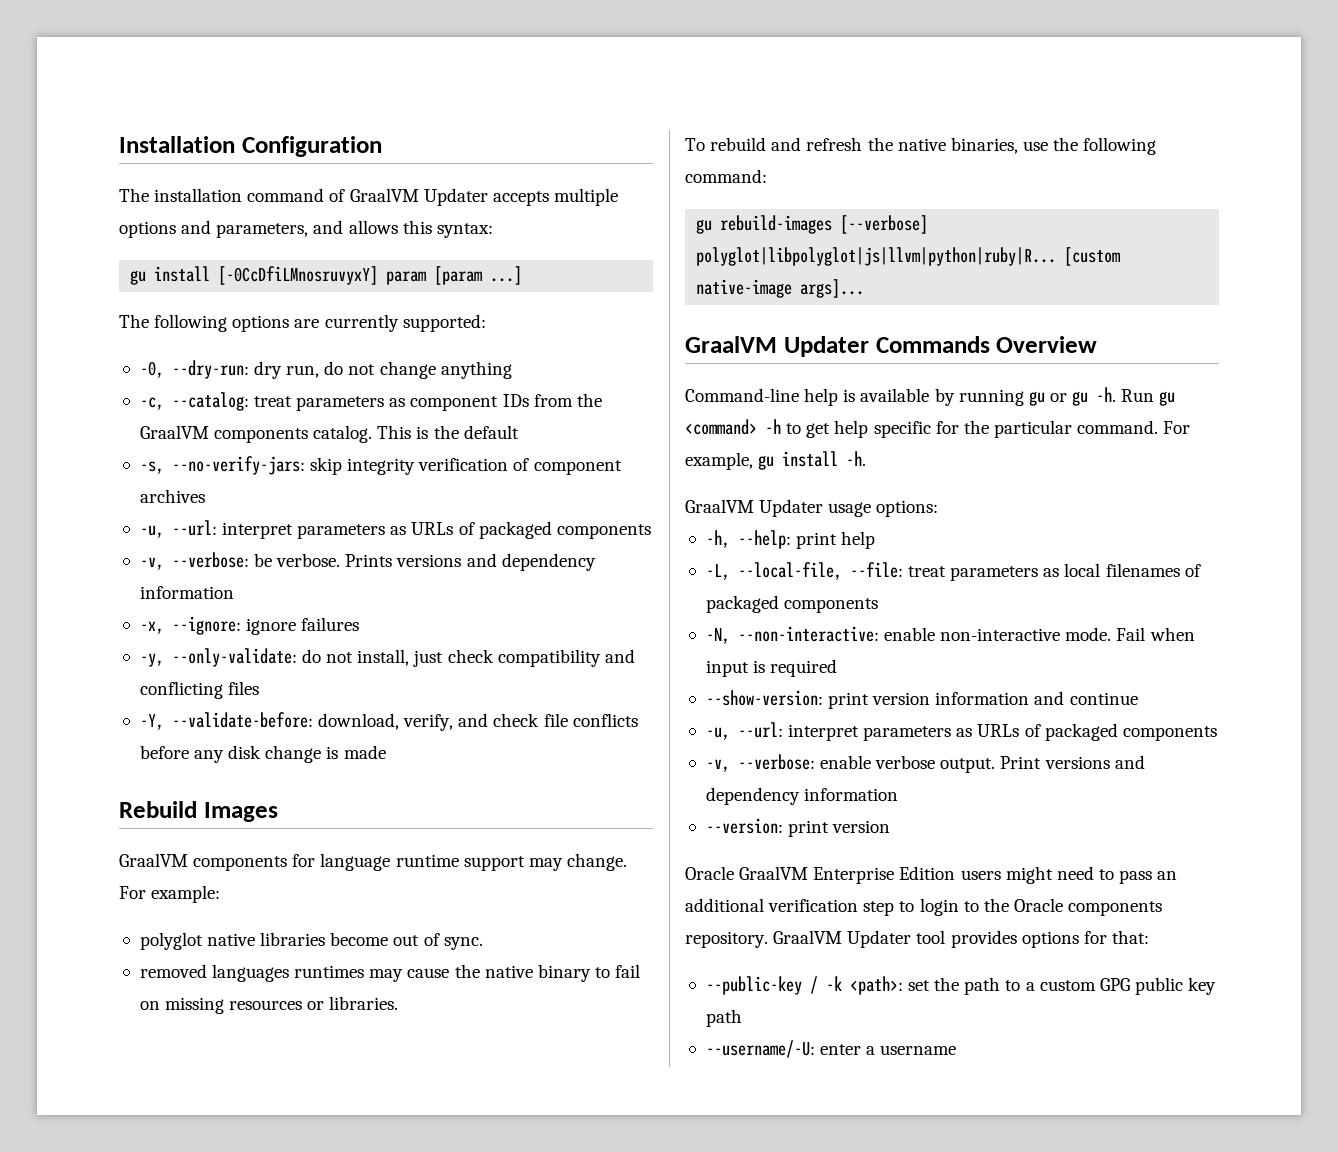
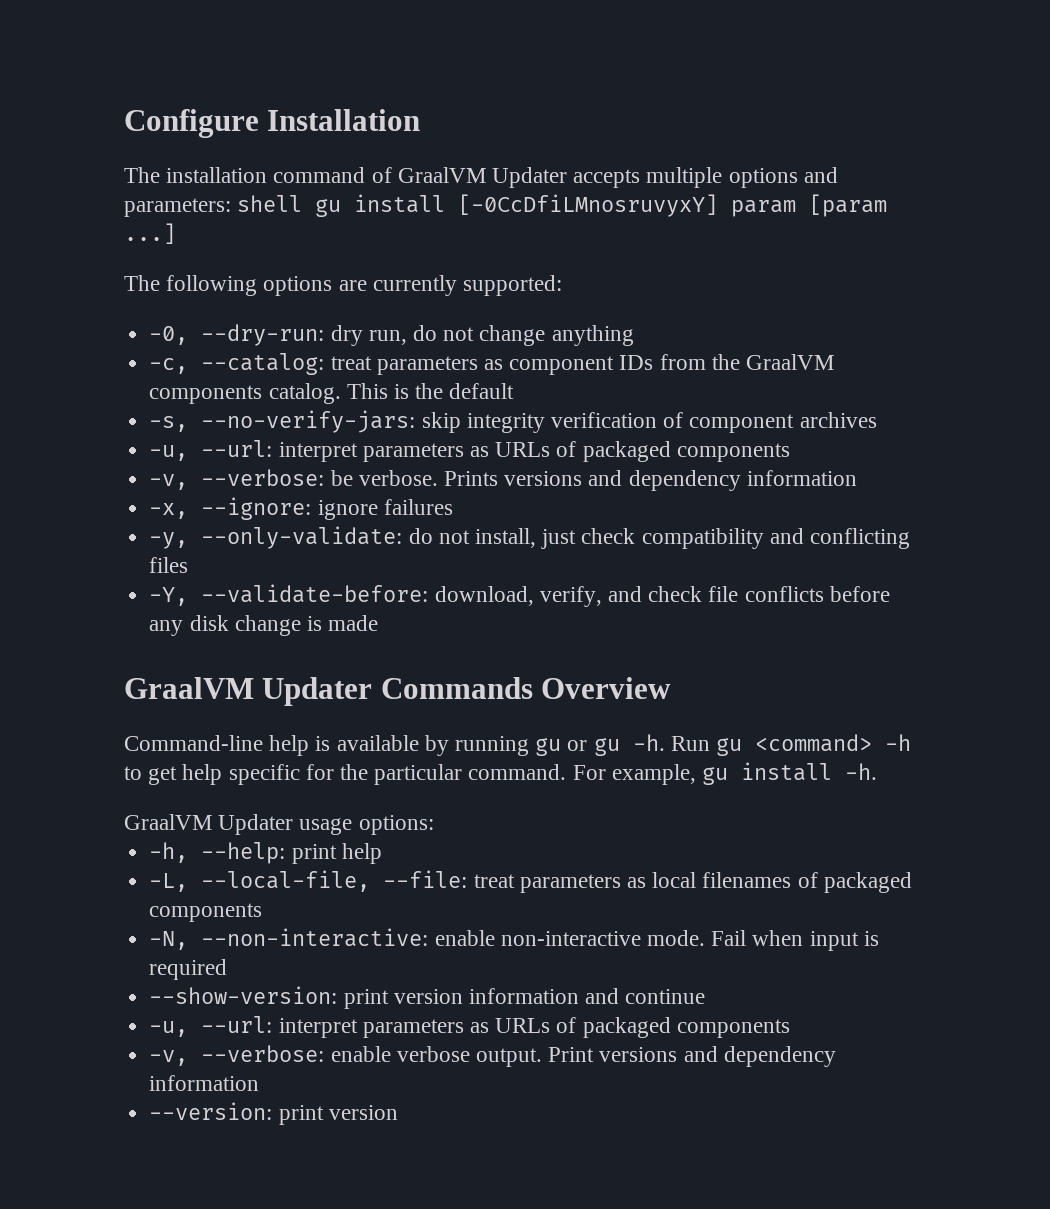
(119, 144) none -> [124,109,259,138] Configure
[241,136,382,157] Configuration -> (421, 120) none
[216,220,493,238] parameters, and allows this syntax: // -> [124,195,303,217] parameters: shell
[119,801,278,822] [119,853,627,871] [119,885,221,903] [139,932,483,950] [139,964,641,982] [139,996,399,1014] [685,137,1157,155] [685,169,767,183] [696,215,929,234] [696,247,1121,266] [696,279,865,298] // Rebuild Images // GraalVM components for language runtime support may change. For example: // polyglot native libraries become out of sync. // removed languages runtimes may cause the native binary to fail on missing resources or libraries. // To rebuild and refresh the native binaries, use the following command: // gu rebuild-images [--verbose] polyglot|libpolyglot|js|llvm|python|ruby|R... [custom native-image args]... -> (379, 623) none
[685,866,1178,884] [685,898,1163,916] [685,930,1149,948] [705,976,1217,995] [705,1009,742,1027] [705,1040,957,1058] // Oracle GraalVM Enterprise Edition users might need to pass an additional verification step to login to the Oracle components repository. GraalVM Updater tool provides options for that: // --public-key / -k <path>: set the path to a custom GPG public key path // --username/-U: enter a username -> (398, 1112) none

